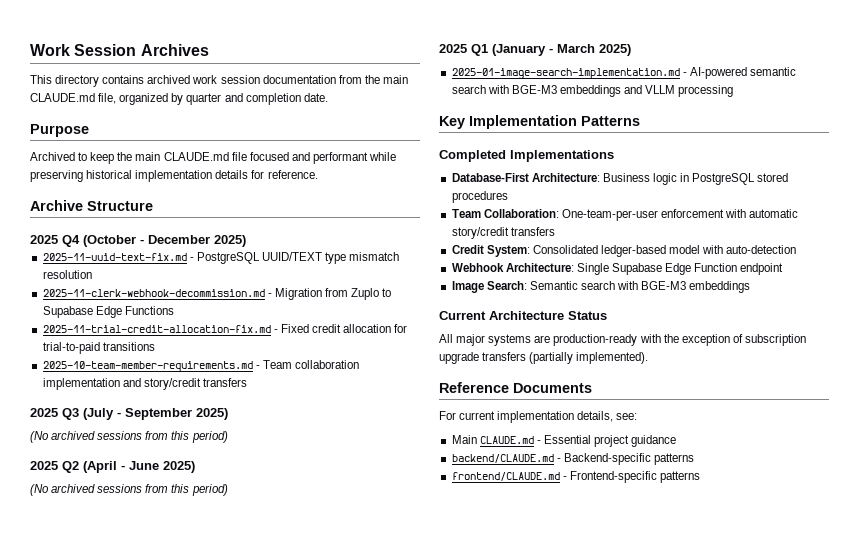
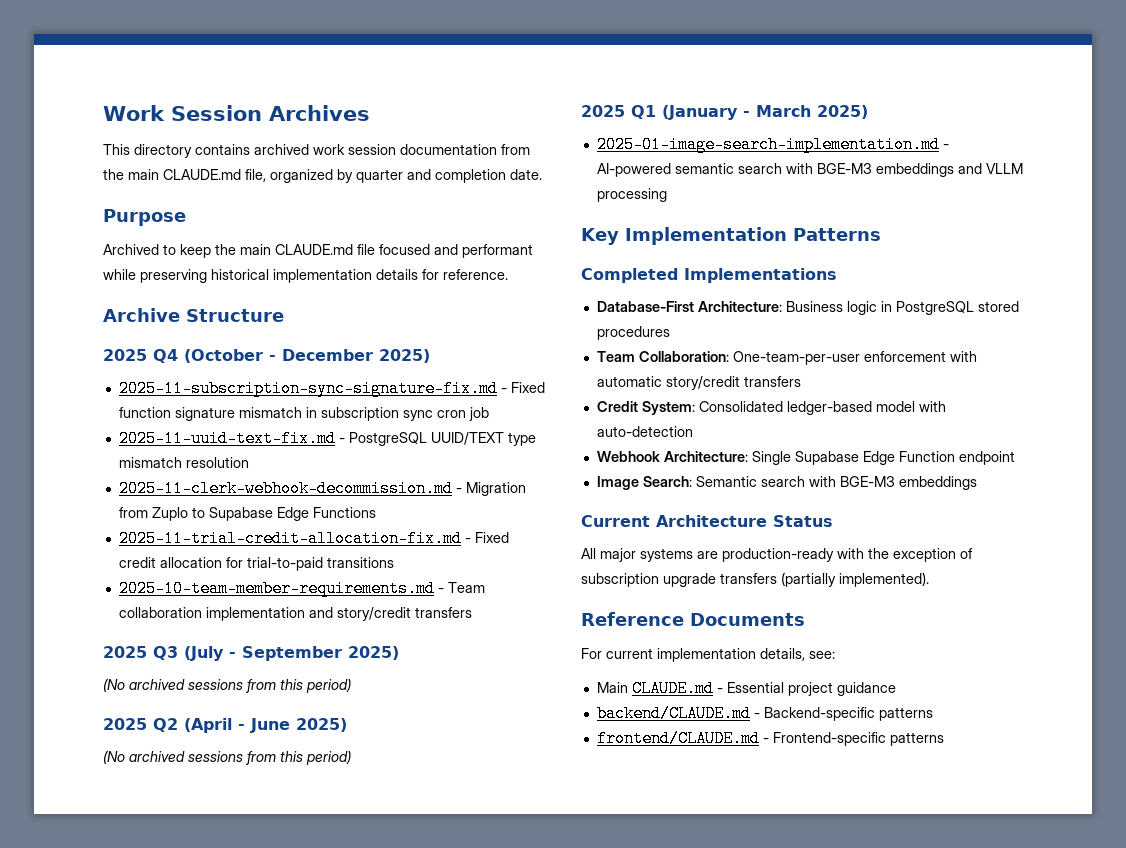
(246, 241) none -> [118,380,545,397] [118,407,489,421] // 2025-11-subscription-sync-signature-fix.md - Fixed function signature mismatch in subscription sync cron job

